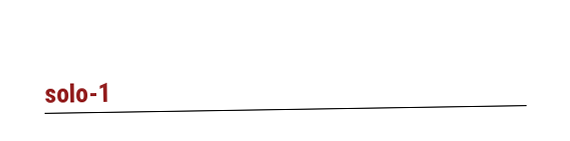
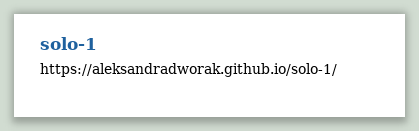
(112, 92) none -> [40,63,337,77] // https://aleksandradworak.github.io/solo-1/

